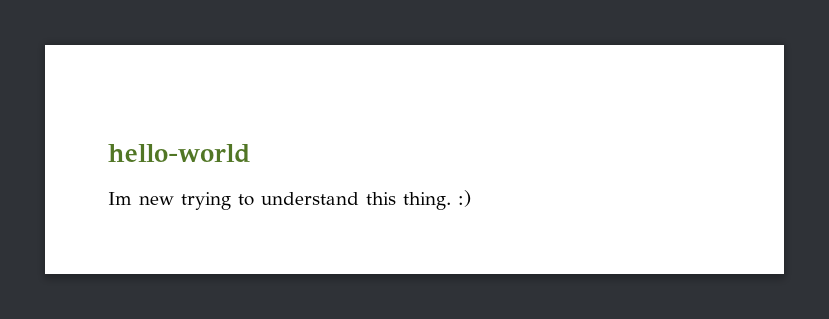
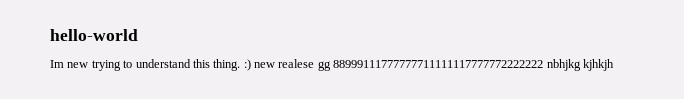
(471, 198) none -> [254,59,614,71] new realese gg 88999111777777711111117777772222222 nbhjkg kjhkjh

